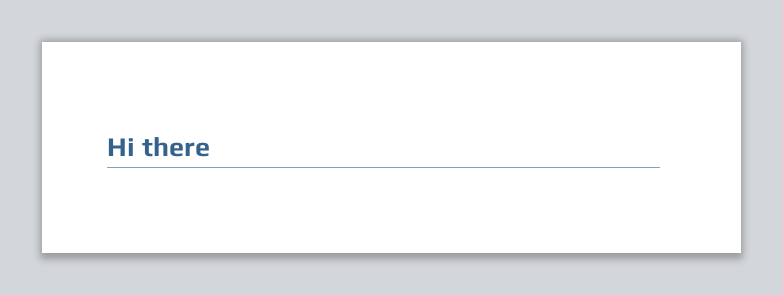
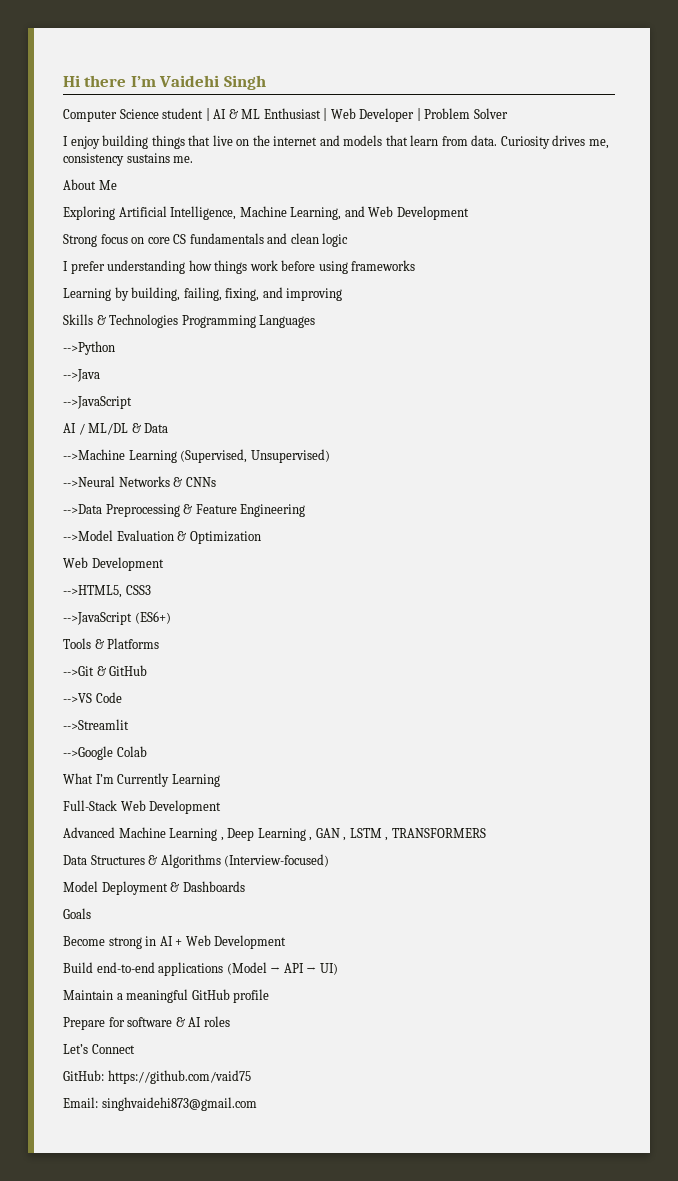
(211, 147) none -> [130,75,266,90] [63,108,508,122] [63,135,609,149] [63,153,194,166] [63,179,117,190] [63,206,469,220] [63,233,349,247] [63,260,416,274] [63,287,343,301] [63,314,316,328] [63,341,115,355] [63,369,100,382] [63,396,132,409] [63,423,169,435] [63,449,330,463] [63,476,216,487] [63,504,306,517] [63,530,261,544] [63,557,164,571] [63,585,151,598] [63,611,171,625] [63,638,160,649] [63,665,148,676] [63,692,122,703] [63,719,129,730] [63,746,147,760] [63,773,220,787] [63,800,222,814] [63,827,486,841] [63,854,330,868] [63,881,245,895] [63,908,91,919] [63,935,287,949] [63,962,338,976] [63,989,270,1003] [63,1016,230,1030] [63,1044,135,1054] [63,1070,251,1084] [63,1097,257,1111] I’m Vaidehi Singh // Computer Science student | AI & ML Enthusiast | Web Developer | Problem Solver // I enjoy building things that live on the internet and models that learn from data. Curiosity drives me, consistency sustains me. // About Me // Exploring Artificial Intelligence, Machine Learning, and Web Development // Strong focus on core CS fundamentals and clean logic // I prefer understanding how things work before using frameworks // Learning by building, failing, fixing, and improving // Skills & Technologies Programming Languages // -->Python // -->Java // -->JavaScript // AI / ML/DL & Data // -->Machine Learning (Supervised, Unsupervised) // -->Neural Networks & CNNs // -->Data Preprocessing & Feature Engineering // -->Model Evaluation & Optimization // Web Development // -->HTML5, CSS3 // -->JavaScript (ES6+) // Tools & Platforms // -->Git & GitHub // -->VS Code // -->Streamlit // -->Google Colab // What I’m Currently Learning // Full-Stack Web Development // Advanced Machine Learning , Deep Learning , GAN , LSTM , TRANSFORMERS // Data Structures & Algorithms (Interview-focused) // Model Deployment & Dashboards // Goals // Become strong in AI + Web Development // Build end-to-end applications (Model → API → UI) // Maintain a meaningful GitHub profile // Prepare for software & AI roles // Let’s Connect // GitHub: https://github.com/vaid75 // Email: singhvaidehi873@gmail.com

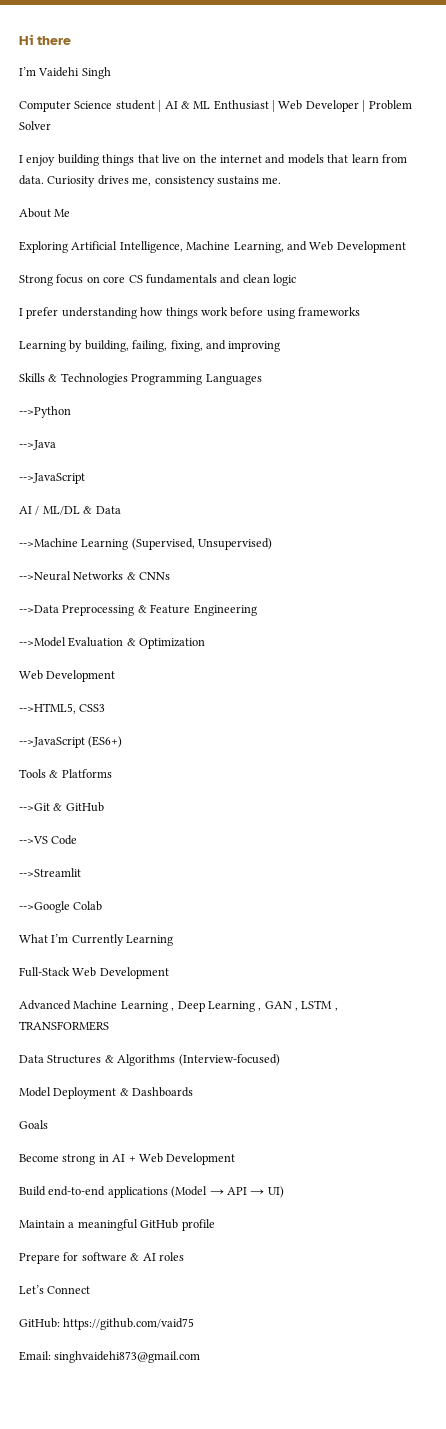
(127, 81) none -> (71, 40) //

